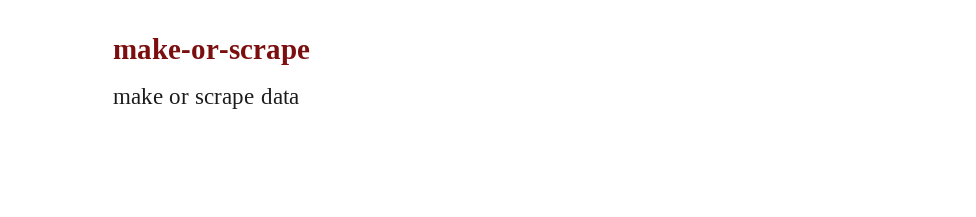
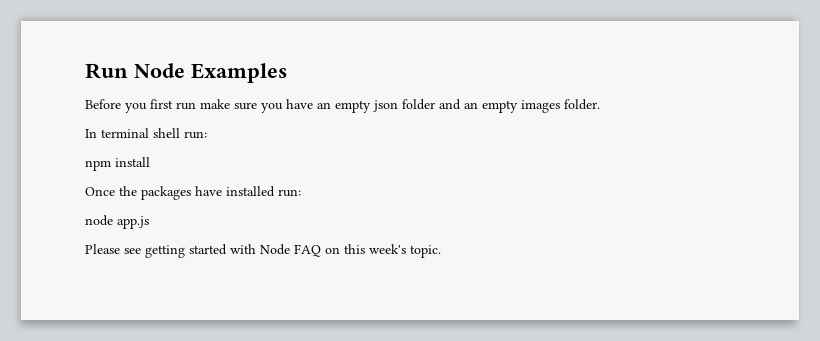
[113,38,310,65] [113,88,299,109] make-or-scrape // make or scrape data -> [85,63,287,83] [85,99,600,113] [85,128,207,139] [85,157,150,171] [85,186,301,200] [85,215,149,229] [85,244,441,258] Run Node Examples // Before you first run make sure you have an empty json folder and an empty images folder. // In terminal shell run: // npm install // Once the packages have installed run: // node app.js // Please see getting started with Node FAQ on this week's topic.

